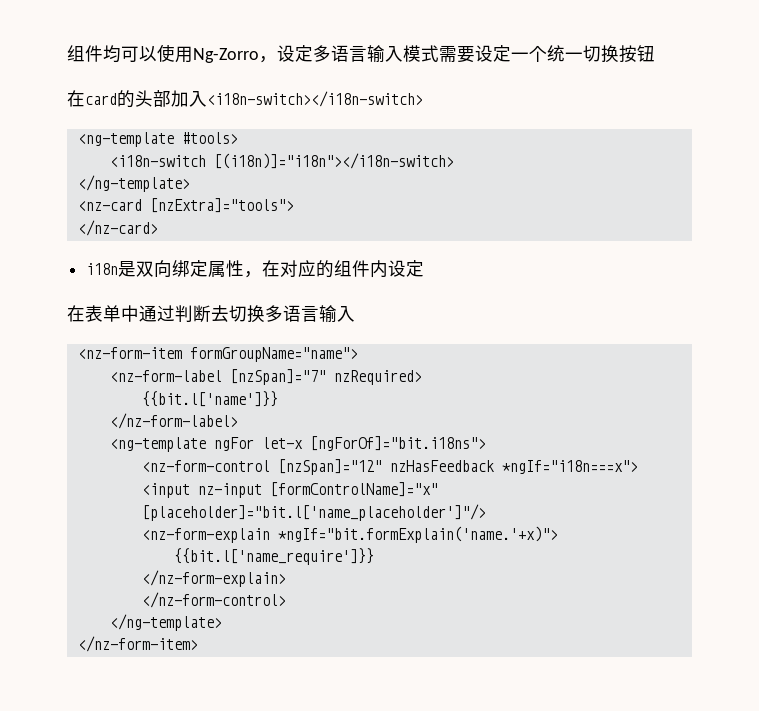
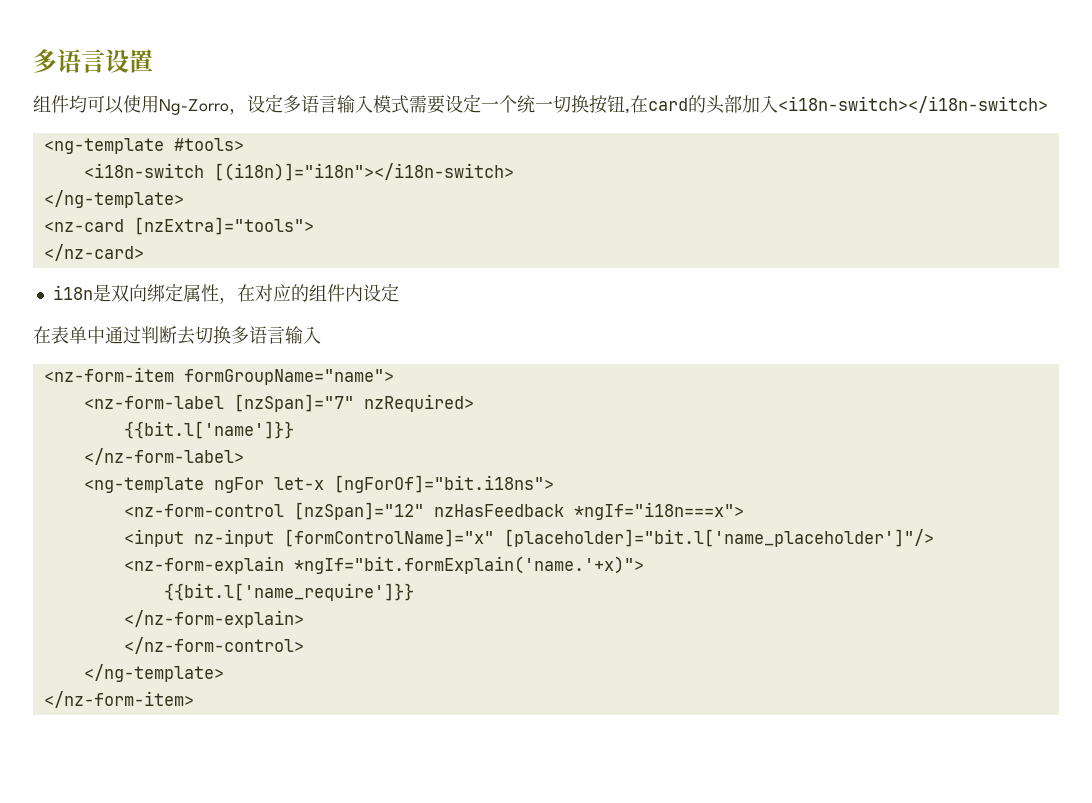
(67, 53) none -> [33,49,153,73] 多语言设置 //
(655, 53) // -> [625,108,630,114] ,

